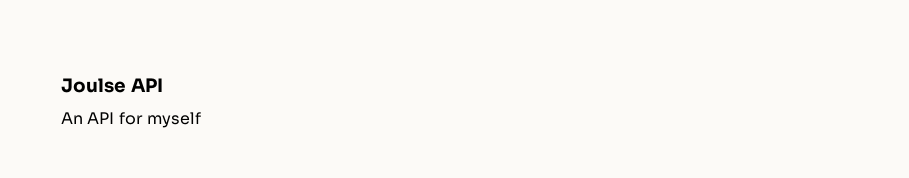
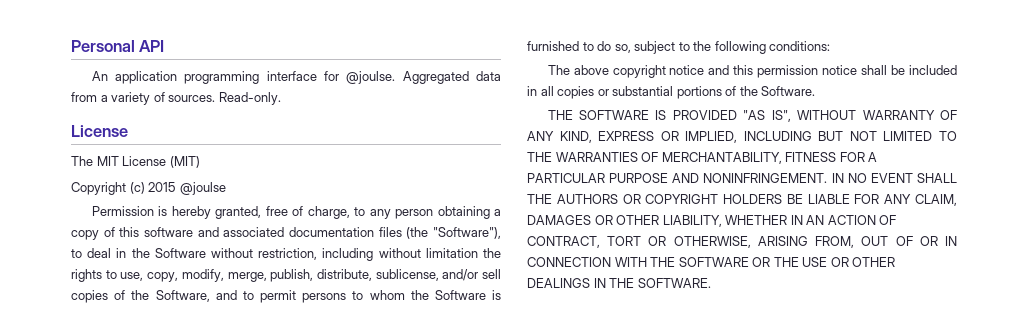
[61,78,126,93] Joulse -> [71,40,135,52] Personal
[87,112,201,128] API for myself -> [114,71,501,84] [71,92,281,105] [71,125,128,137] [71,156,200,168] [71,182,226,195] [91,206,501,219] [71,227,501,240] [71,248,502,261] [71,269,501,282] [71,290,502,303] [527,41,831,54] [547,65,957,78] [527,86,816,99] [547,110,957,122] [527,131,957,143] [527,152,878,164] [527,173,958,183] [527,194,957,206] [527,215,897,227] [527,236,957,248] [527,257,896,267] [527,278,711,288] application programming interface for @joulse. Aggregated data from a variety of sources. Read-only. // License // The MIT License (MIT) // Copyright (c) 2015 @joulse // Permission is hereby granted, free of charge, to any person obtaining a copy of this software and associated documentation files (the "Software"), to deal in the Software without restriction, including without limitation the rights to use, copy, modify, merge, publish, distribute, sublicense, and/or sell copies of the Software, and to permit persons to whom the Software is furnished to do so, subject to the following conditions: // The above copyright notice and this permission notice shall be included in all copies or substantial portions of the Software. // THE SOFTWARE IS PROVIDED "AS IS", WITHOUT WARRANTY OF ANY KIND, EXPRESS OR IMPLIED, INCLUDING BUT NOT LIMITED TO THE WARRANTIES OF MERCHANTABILITY, FITNESS FOR A PARTICULAR PURPOSE AND NONINFRINGEMENT. IN NO EVENT SHALL THE AUTHORS OR COPYRIGHT HOLDERS BE LIABLE FOR ANY CLAIM, DAMAGES OR OTHER LIABILITY, WHETHER IN AN ACTION OF CONTRACT, TORT OR OTHERWISE, ARISING FROM, OUT OF OR IN CONNECTION WITH THE SOFTWARE OR THE USE OR OTHER DEALINGS IN THE SOFTWARE.

